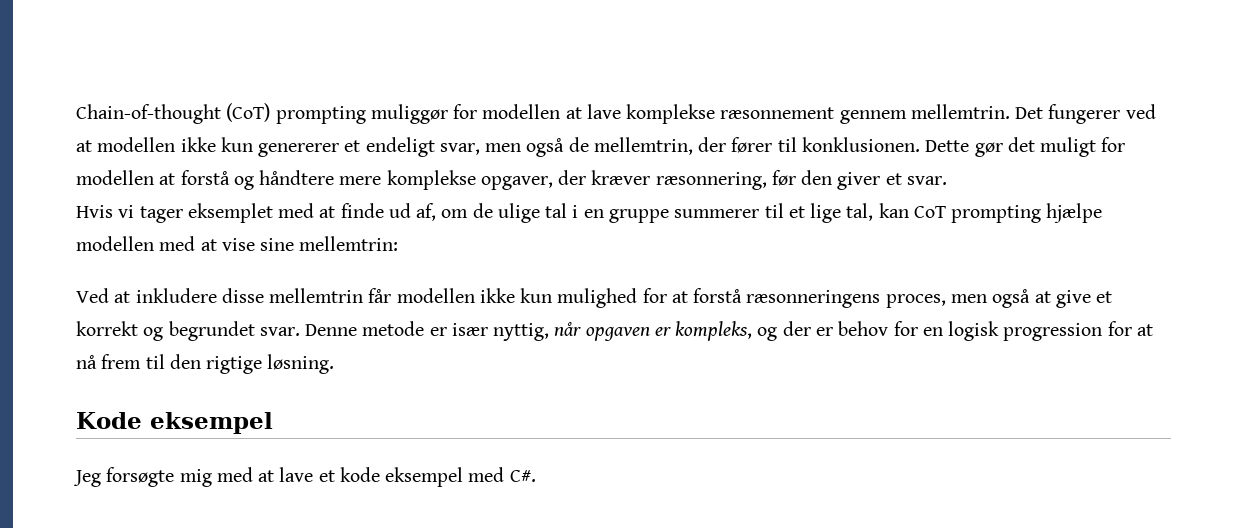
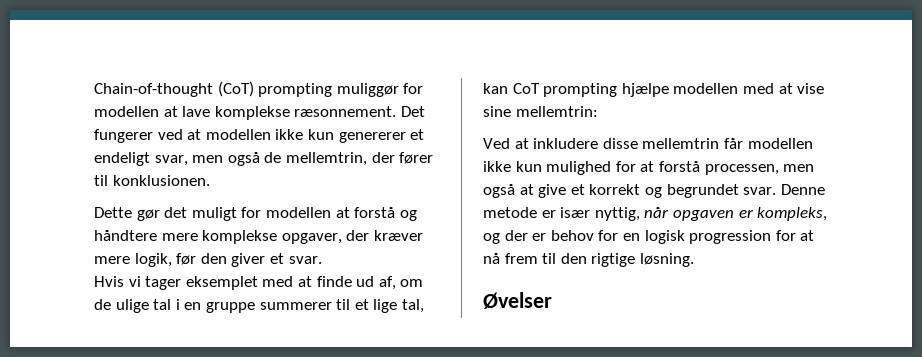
[720,104,1010,124] ræsonnement gennem mellemtrin. -> [294,106,397,117] ræsonnement.
(920, 144) none -> (210, 180) //
[655,172,767,190] ræsonnering, -> [94,253,172,267] mere logik,
[746,290,946,308] ræsonneringens proces, -> [704,164,779,175] processen,
[76,412,273,434] [73,467,536,487] Kode eksempel // Jeg forsøgte mig med at lave et kode eksempel med C#. -> [483,292,552,309] Øvelser

